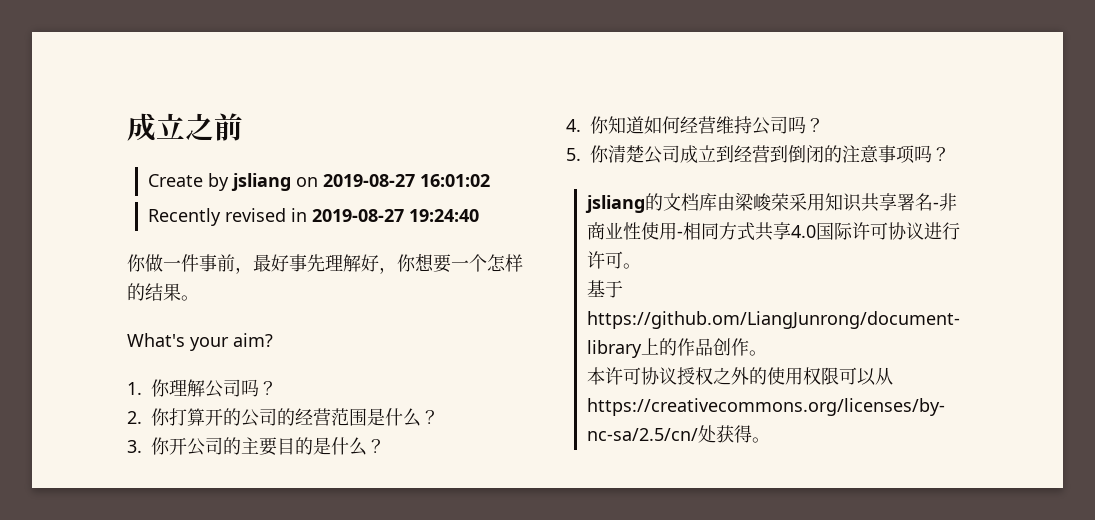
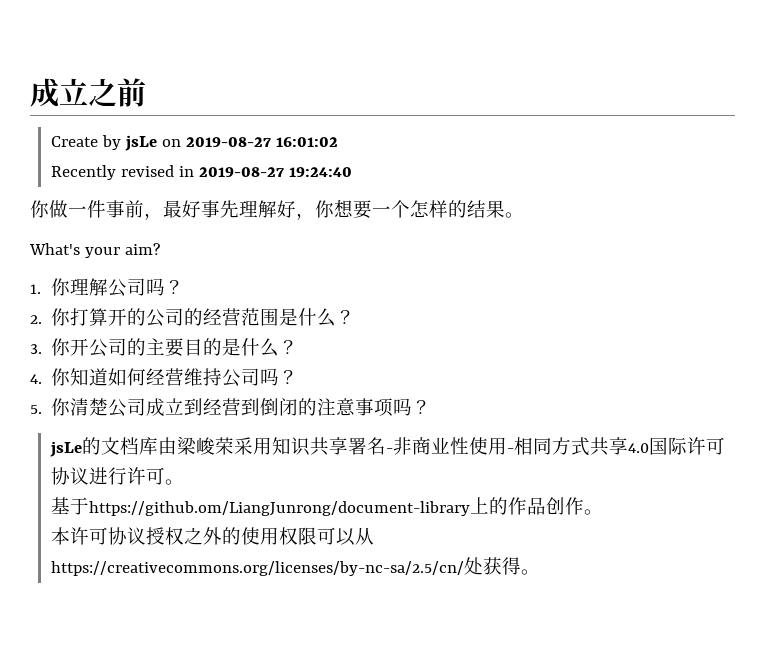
[230,173,291,191] jsliang -> [125,135,158,151] jsLe
[584,195,645,213] jsliang -> [50,441,83,457] jsLe

